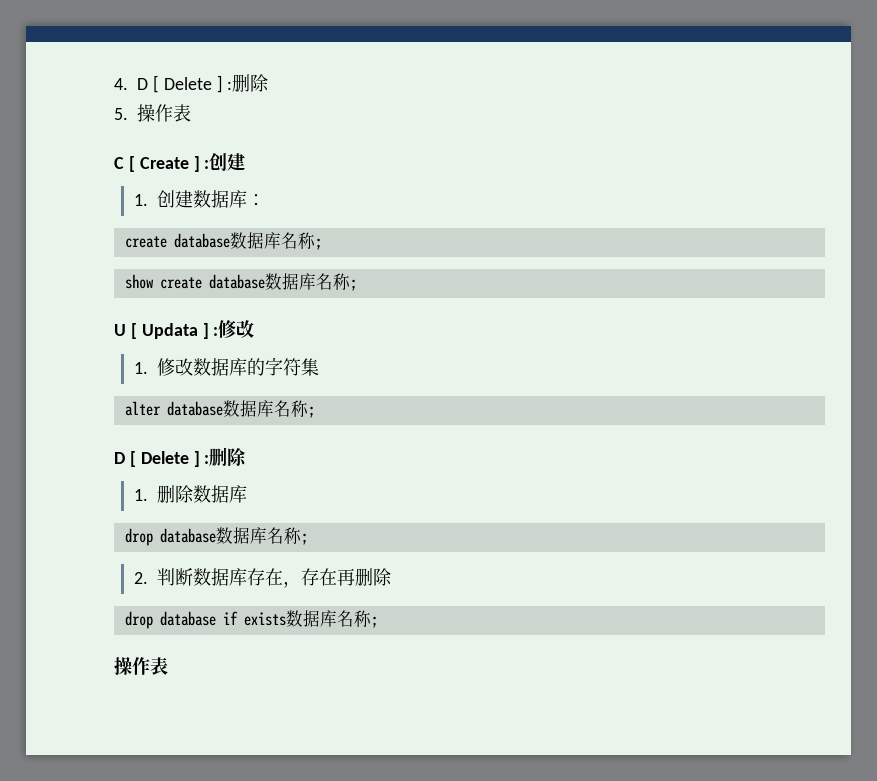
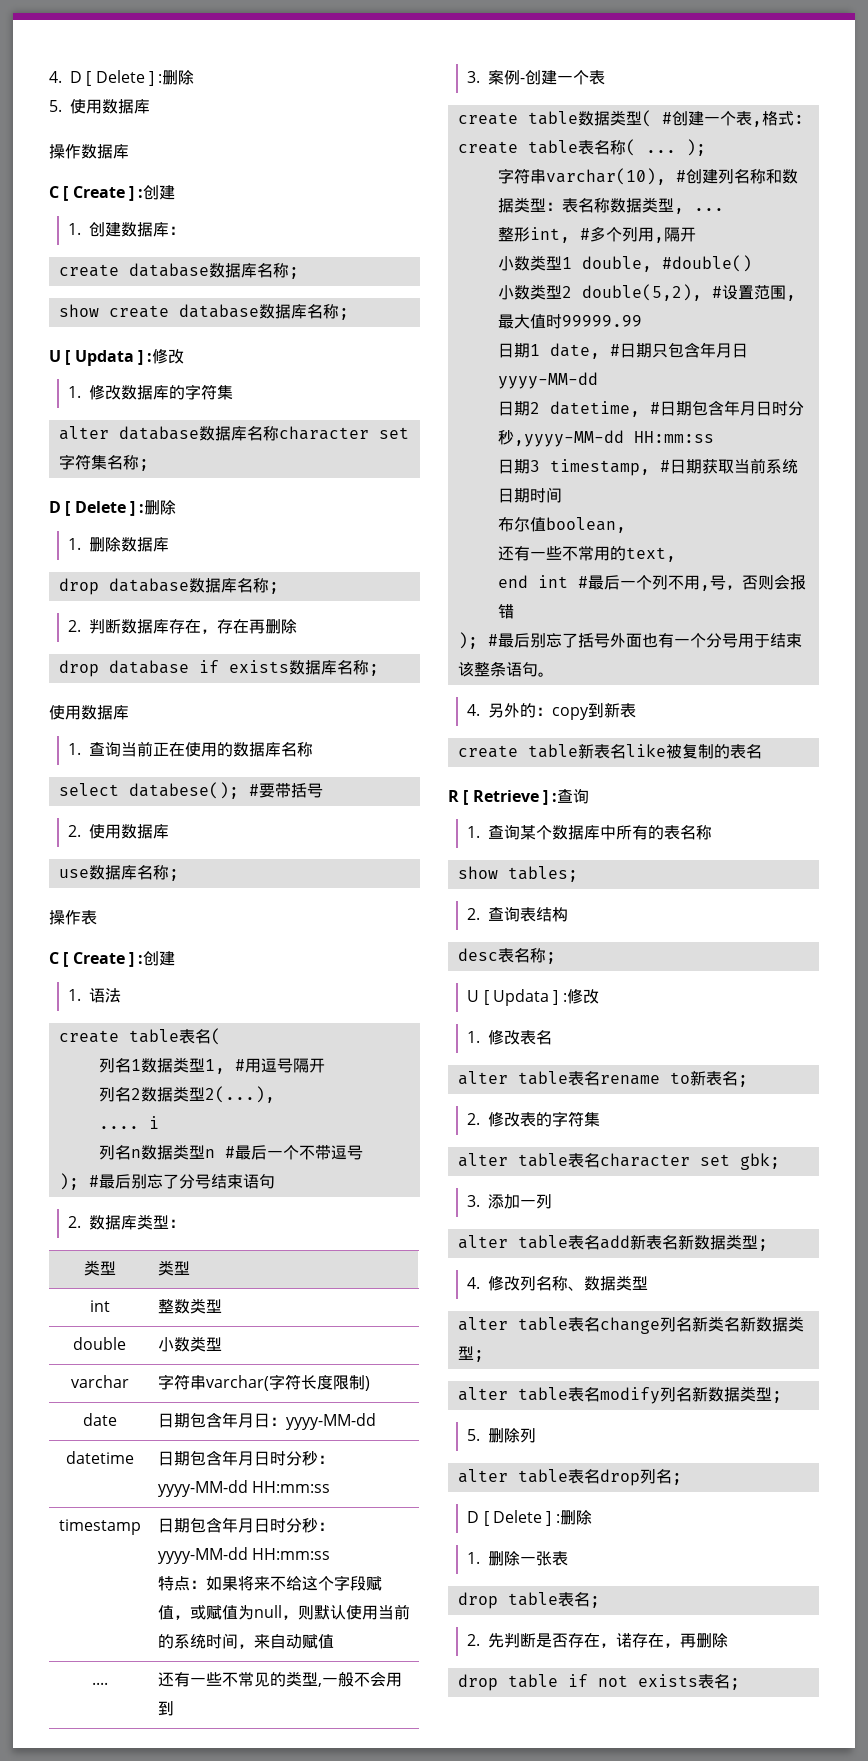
[137,104,191,122] 操作表 -> [70,99,150,114] [49,144,129,159] 使用数据库 // 操作数据库
(308, 408) none -> [278,426,409,440] [58,454,139,470] character set字符集名称
[114,657,168,675] 操作表 -> [49,705,129,720] [68,741,314,757] [58,782,323,799] [68,824,170,839] [58,865,179,881] [49,910,97,925] [49,951,176,967] [68,988,122,1003] [58,1028,221,1045] [98,1057,325,1074] [98,1086,275,1103] [98,1116,159,1129] [98,1144,363,1160] [58,1173,275,1190] [68,1214,186,1230] [83,1260,116,1276] [157,1260,190,1276] [89,1300,110,1312] [157,1298,222,1314] [73,1337,126,1350] [157,1336,222,1352] [70,1375,129,1388] [157,1374,370,1391] [82,1413,117,1426] [157,1412,376,1430] [65,1451,134,1464] [157,1450,334,1466] [157,1480,331,1497] [58,1519,141,1535] [157,1517,334,1533] [157,1547,331,1564] [157,1575,382,1591] [157,1604,410,1620] [157,1633,334,1649] [91,1682,108,1685] [157,1671,402,1687] [157,1701,174,1716] [467,70,606,85] [457,110,804,127] [457,139,706,156] [497,168,798,185] [497,197,724,214] [497,226,696,243] [497,255,752,272] [497,284,796,301] [497,314,642,329] [497,342,748,359] [497,372,598,389] [497,400,804,417] [497,430,714,447] [497,458,798,476] [497,487,562,503] [497,516,626,533] [497,546,676,562] [497,574,806,591] [497,604,514,619] [457,632,802,649] [457,661,554,677] [467,702,637,720] [457,743,762,759] [448,788,590,805] [467,824,713,840] [457,866,578,882] [467,906,569,922] [457,948,556,964] [467,988,599,1006] [467,1029,553,1045] [457,1070,748,1087] [467,1111,601,1127] [457,1153,780,1170] [467,1194,553,1209] [457,1234,768,1251] [467,1275,649,1291] [457,1316,804,1334] [457,1346,484,1362] [457,1386,782,1404] [467,1428,537,1443] [457,1469,682,1486] [467,1510,592,1526] [467,1551,569,1566] [457,1592,600,1609] [467,1633,729,1648] [457,1674,740,1691] 使用数据库 // 1.查询当前正在使用的数据库名称 // select databese(); #要带括号 // 2.使用数据库 // use数据库名称; // 操作表 // C [ Create ] :创建 // 1.语法 // create table表名( // 列名1数据类型1, #用逗号隔开 // 列名2数据类型2(...), // .... i // 列名n数据类型n #最后一个不带逗号 // ); #最后别忘了分号结束语句 // 2.数据库类型： // 类型 | 类型 // int | 整数类型 // double | 小数类型 // varchar | 字符串varchar(字符长度限制) // date | 日期包含年月日：yyyy-MM-dd // datetime | 日期包含年月日时分秒：yyyy-MM-dd HH:mm:ss // timestamp | 日期包含年月日时分秒：yyyy-MM-dd HH:mm:ss // 特点：如果将来不给这个字段赋值，或赋值为null，则默认使用当前的系统时间，来自动赋值 // .... | 还有一些不常见的类型,一般不会用到 // 3.案例-创建一个表 // create table数据类型( #创建一个表,格式: create table表名称( ... ); // 字符串varchar(10), #创建列名称和数据类型：表名称数据类型, ... // 整形int, #多个列用,隔开 // 小数类型1 double, #double() // 小数类型2 double(5,2), #设置范围,最大值时99999.99 // 日期1 date, #日期只包含年月日yyyy-MM-dd // 日期2 datetime, #日期包含年月日时分秒,yyyy-MM-dd HH:mm:ss // 日期3 timestamp, #日期获取当前系统日期时间 // 布尔值boolean, // 还有一些不常用的text, // end int #最后一个列不用,号，否则会报错 // ); #最后别忘了括号外面也有一个分号用于结束该整条语句。 // 4.另外的：copy到新表 // create table新表名like被复制的表名 // R [ Retrieve ] :查询 // 1.查询某个数据库中所有的表名称 // show tables; // 2.查询表结构 // desc表名称; // U [ Updata ] :修改 // 1.修改表名 // alter table表名rename to新表名; // 2.修改表的字符集 // alter table表名character set gbk; // 3.添加一列 // alter table表名add新表名新数据类型; // 4.修改列名称、数据类型 // alter table表名change列名新类名新数据类型; // alter table表名modify列名新数据类型; // 5.删除列 // alter table表名drop列名; // D [ Delete ] :删除 // 1.删除一张表 // drop table表名; // 2.先判断是否存在，诺存在，再删除 // drop table if not exists表名;

